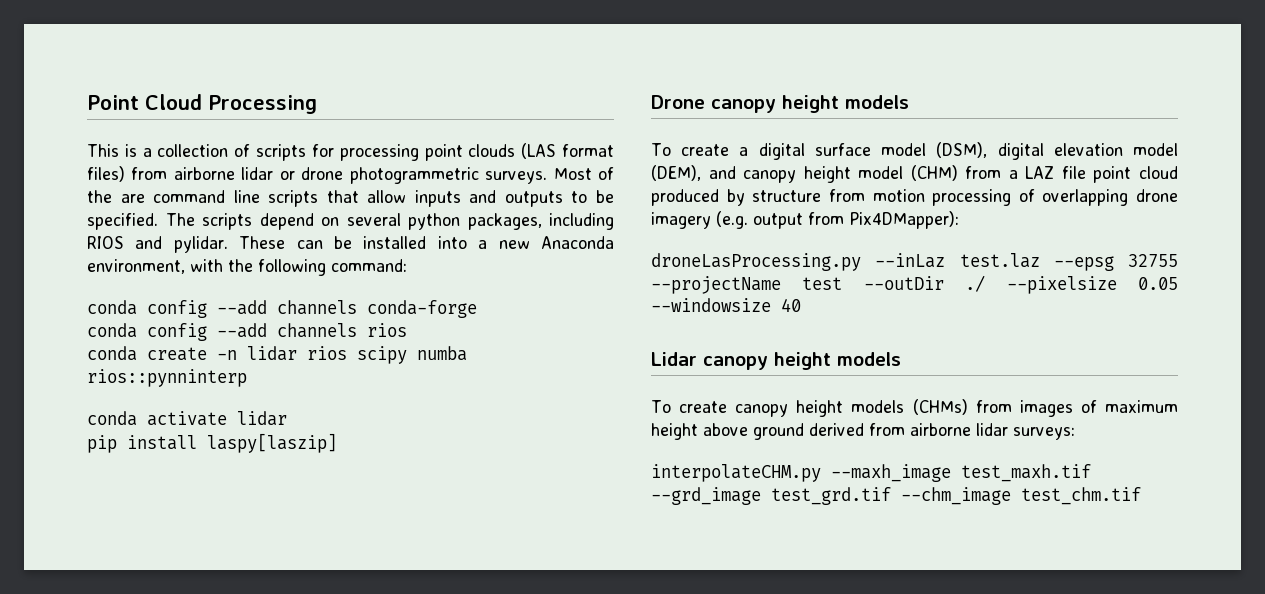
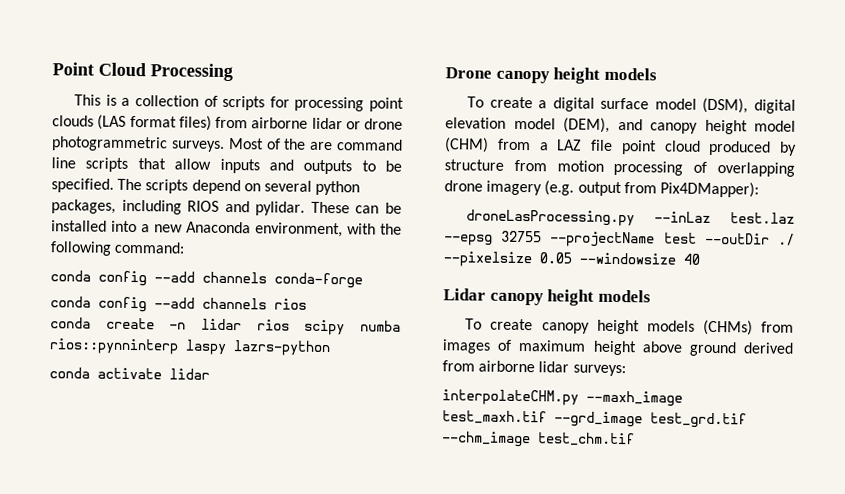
(247, 378) none -> [185,339,331,357] laspy lazrs-python
[87,433,337,453] // pip install laspy[laszip] -> (210, 374) none

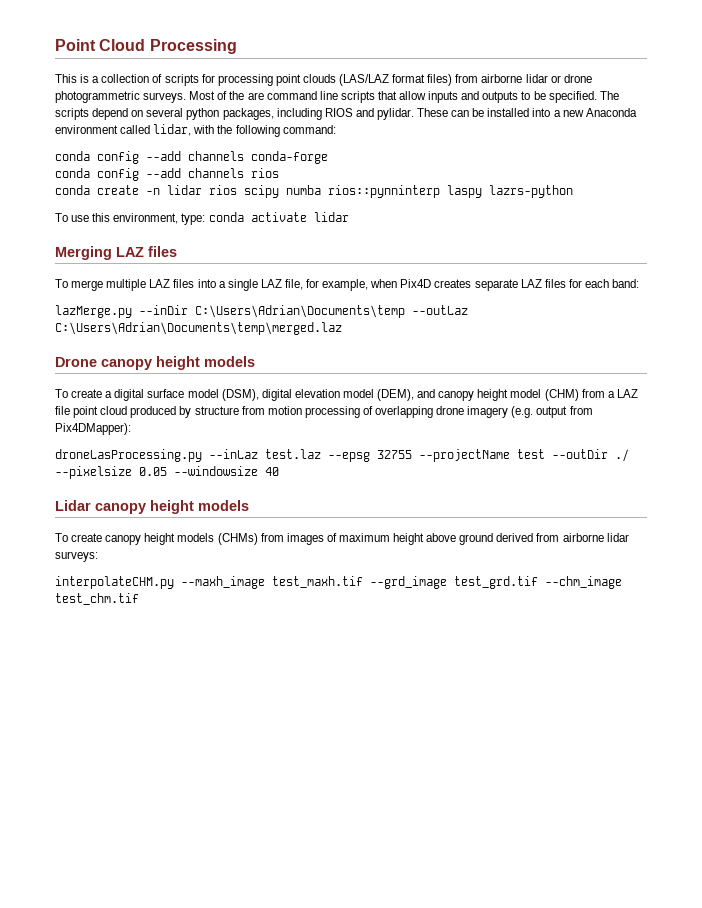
[97,114,127,130] (LAS -> [339,74,390,86] (LAS/LAZ
[255,222,343,238] environment, -> [55,124,192,136] environment called lidar,
[49,367,210,380] conda activate lidar -> [55,212,349,225] [55,246,177,260] [55,279,640,291] [55,305,468,318] [55,322,342,335] To use this environment, type: conda activate lidar // Merging LAZ files // To merge multiple LAZ files into a single LAZ file, for example, when Pix4D creates separate LAZ files for each band: // lazMerge.py --inDir C:\Users\Adrian\Documents\temp --outLaz C:\Users\Adrian\Documents\temp\merged.laz

